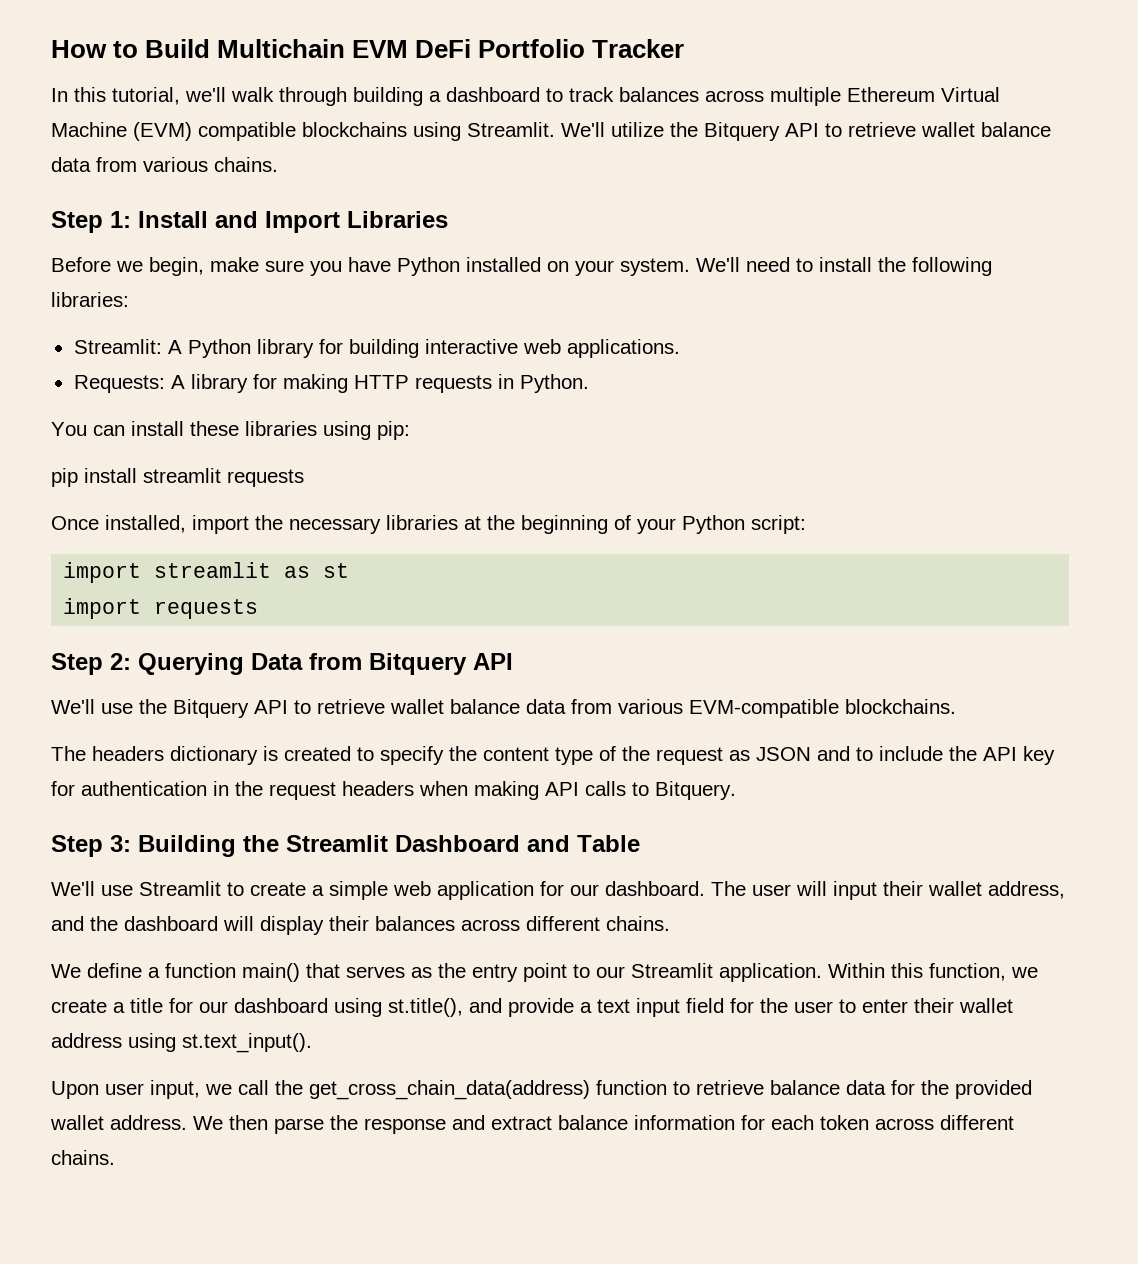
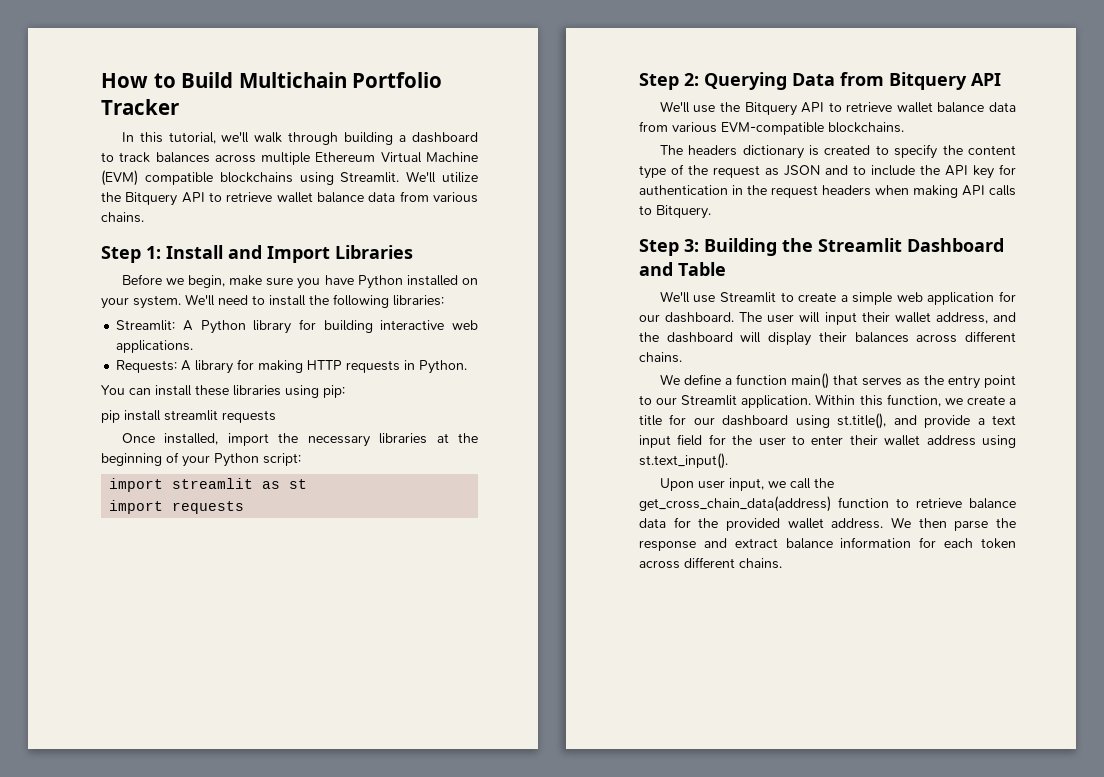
[352,39,472,58] EVM DeFi -> (347, 80) none

